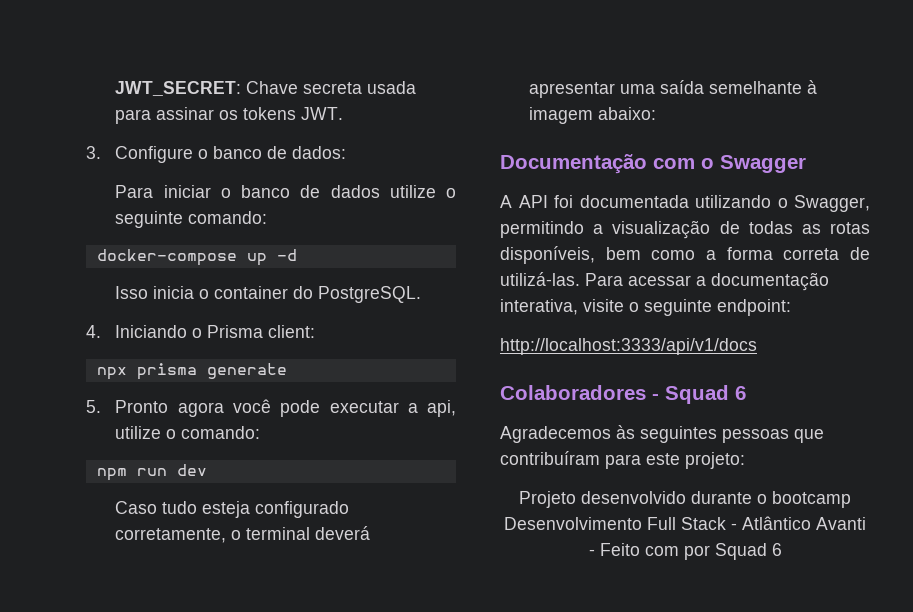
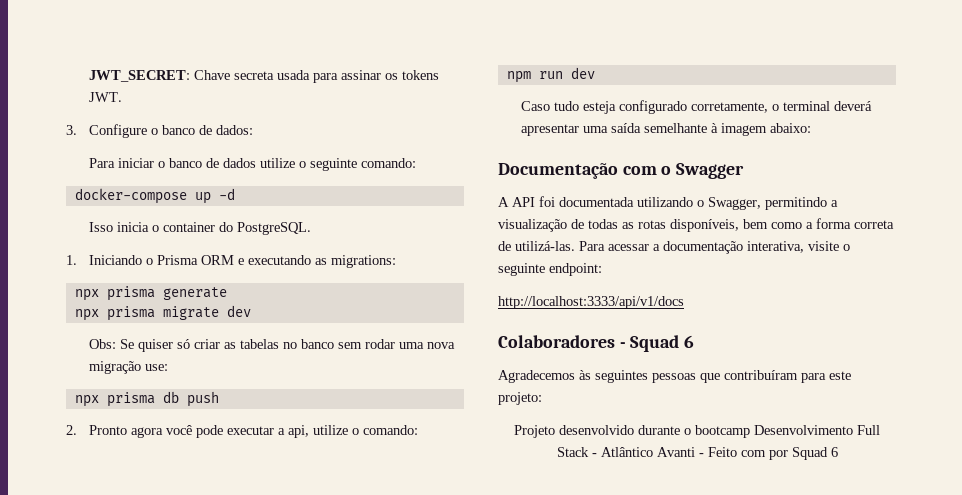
[86,325,101,338] 4. -> [66,255,77,265] 1.
[268,325,316,338] [96,363,287,380] [86,400,101,413] client: // npx prisma generate // 5. -> [201,255,397,268] [74,286,227,301] [74,305,251,321] [89,339,456,352] [89,361,169,374] [74,391,219,407] [66,425,77,435] ORM e executando as migrations: // npx prisma generate // npx prisma migrate dev // Obs: Se quiser só criar as tabelas no banco sem rodar uma nova migração use: // npx prisma db push // 2.

